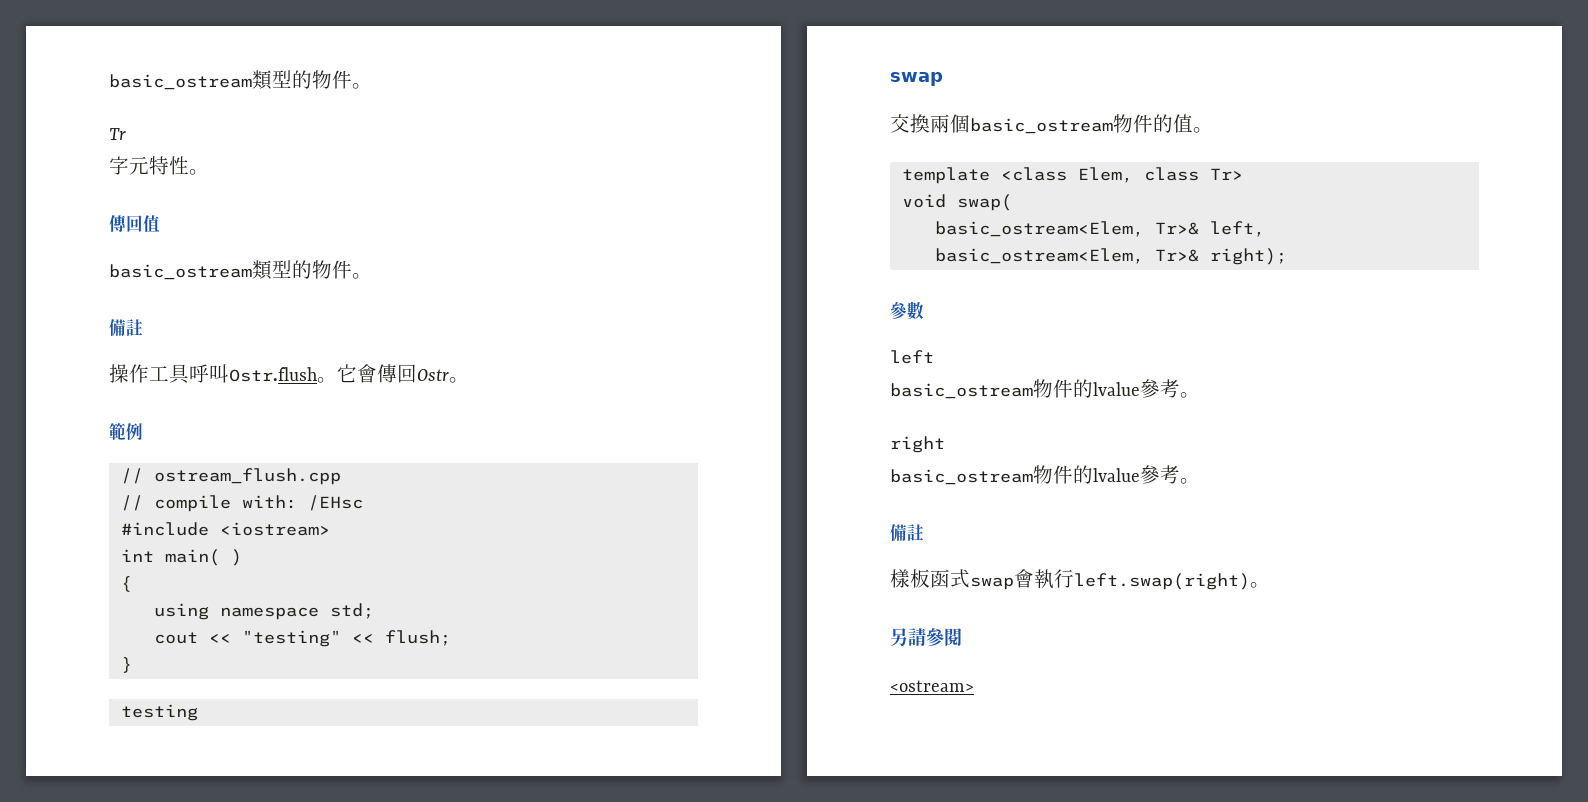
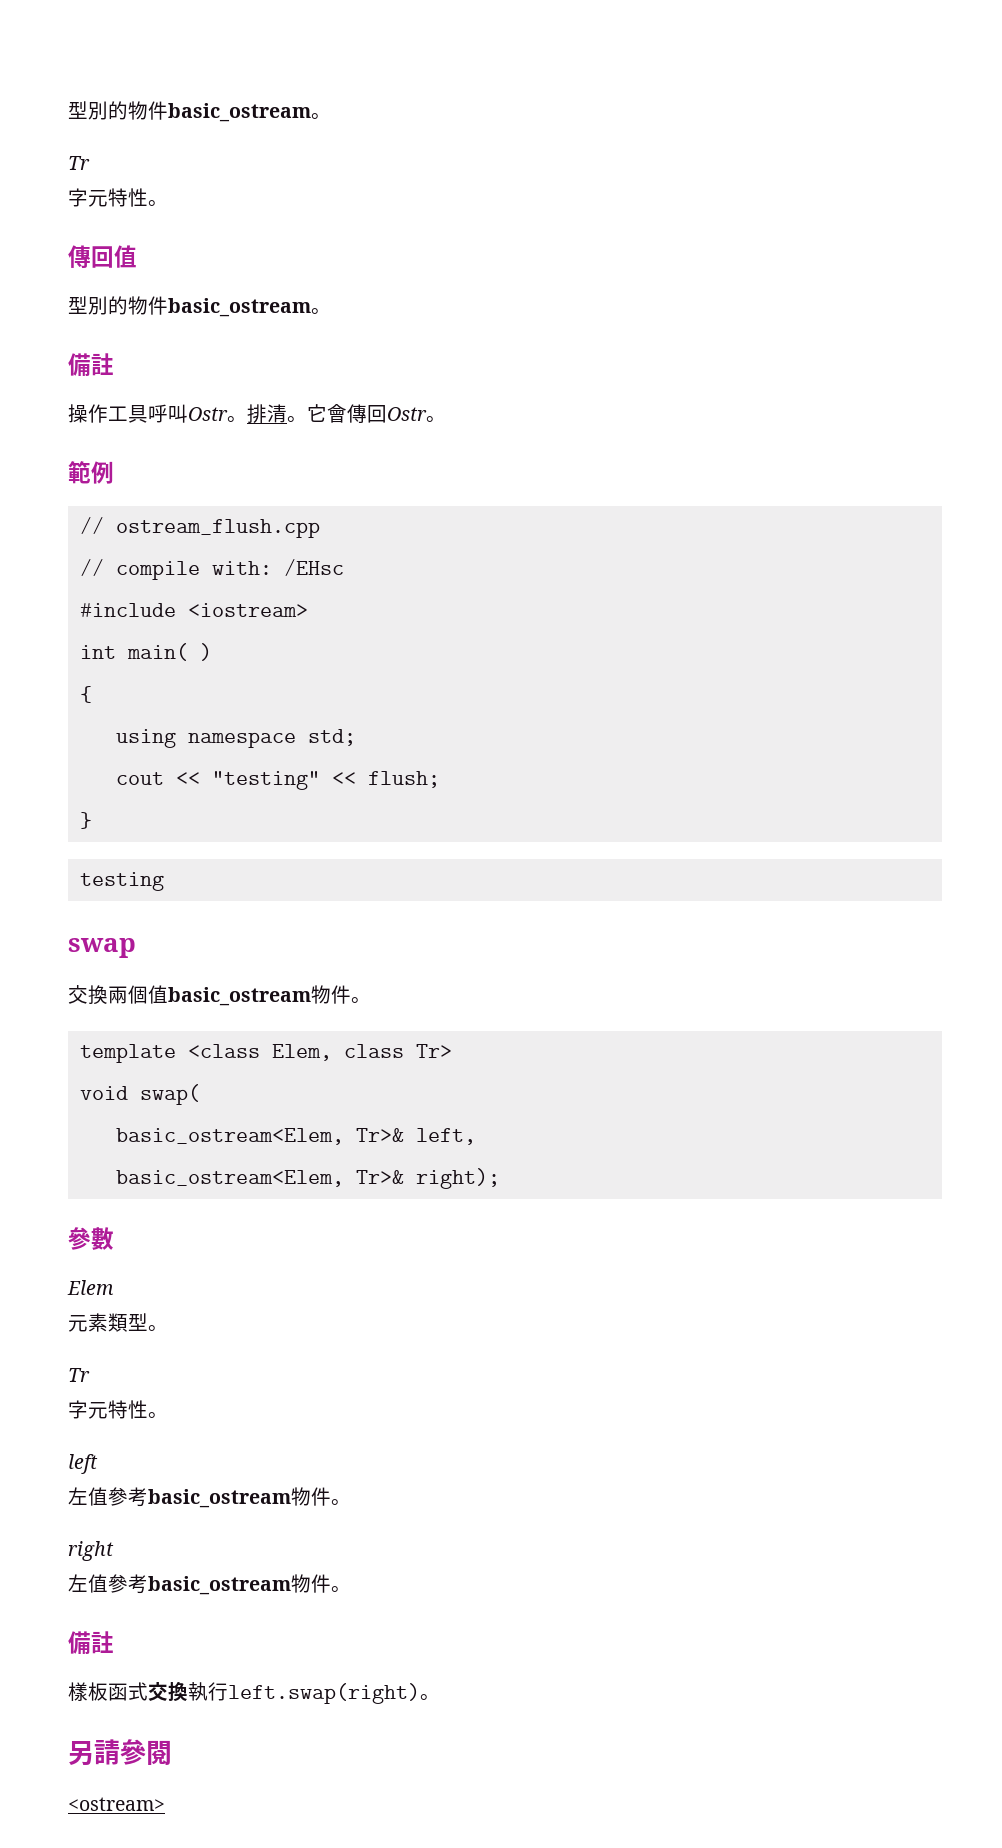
[109,70,352,90] basic_ostream類型的物件 -> [68,101,311,122] 型別的物件basic_ostream
[109,260,352,280] basic_ostream類型的物件 -> [68,296,311,317] 型別的物件basic_ostream
[229,367,317,382] Ostr.flush -> [188,404,287,424] Ostr。排清
[970,114,1193,134] basic_ostream物件的值 -> [148,985,351,1006] 值basic_ostream物件
[890,350,934,364] [890,379,1200,399] [890,436,945,453] [890,465,1180,485] left // basic_ostream物件的lvalue參考。 // right // basic_ostream物件的lvalue參考 -> [67,1280,114,1295] [68,1313,168,1332] [68,1368,90,1382] [68,1400,168,1419] [68,1454,98,1474] [68,1487,351,1508] [68,1541,114,1561] [68,1574,331,1595] Elem // 元素類型。 // Tr // 字元特性。 // left // 左值參考basic_ostream物件。 // right // 左值參考basic_ostream物件
[970,569,1034,590] swap會 -> [148,1681,188,1702] 交換

